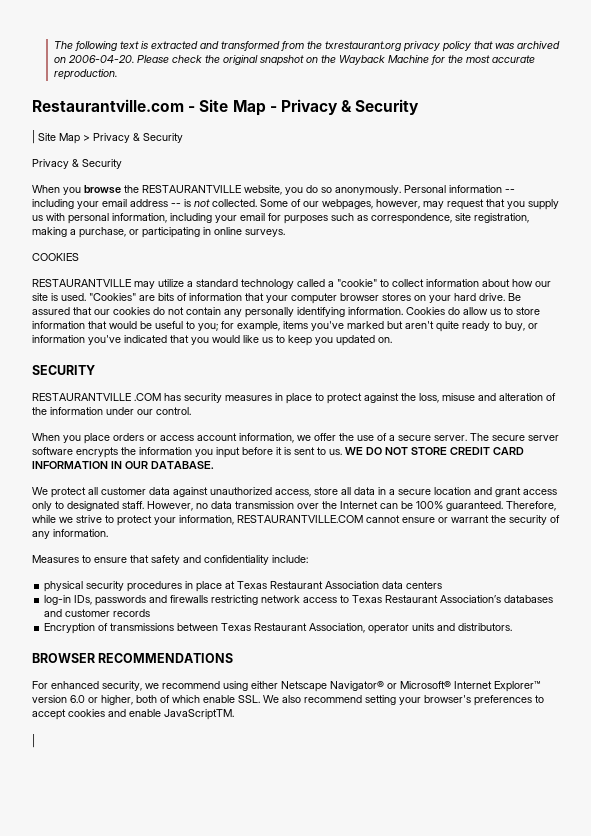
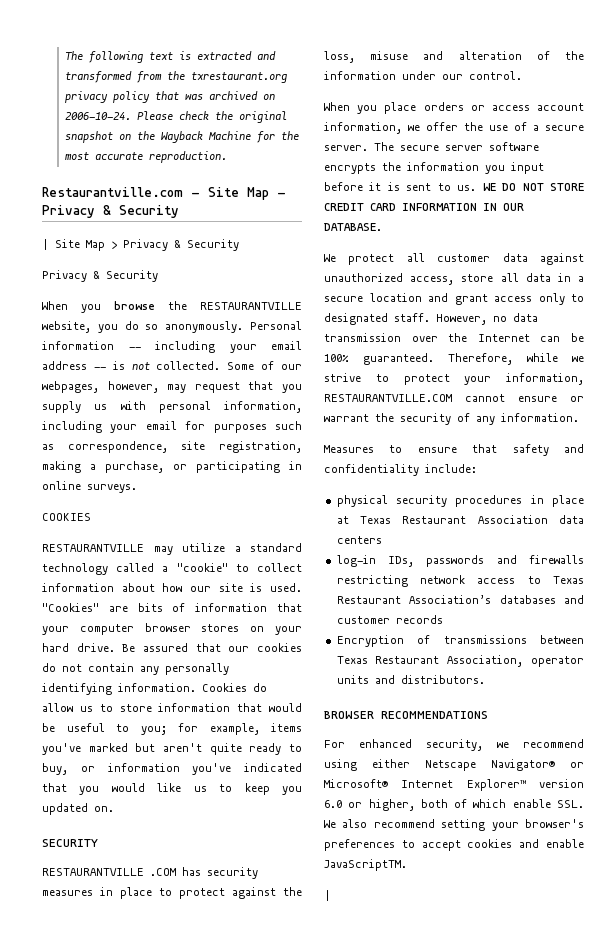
[67,55,134,63] 2006-04-20. -> [64,112,131,120] 2006-10-24.

